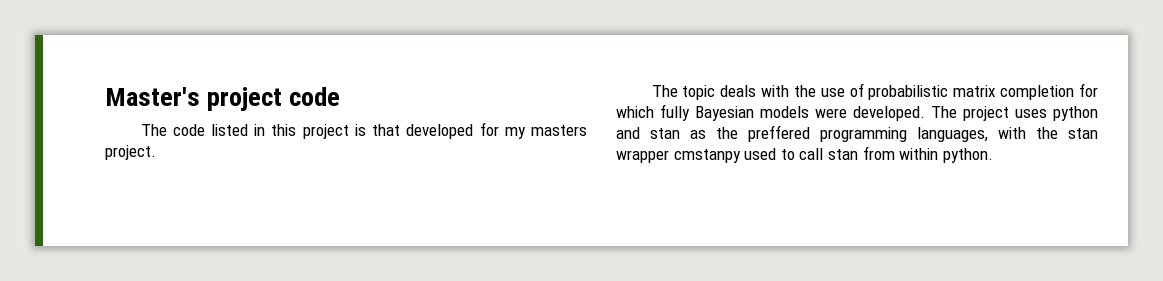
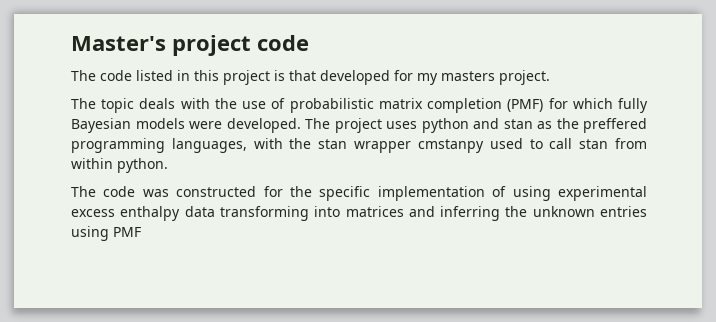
(1075, 92) none -> [507,99,544,112] (PMF)
(993, 155) none -> [71,186,647,201] [71,206,647,221] [71,226,141,241] // The code was constructed for the specific implementation of using experimental excess enthalpy data transforming into matrices and inferring the unknown entries using PMF

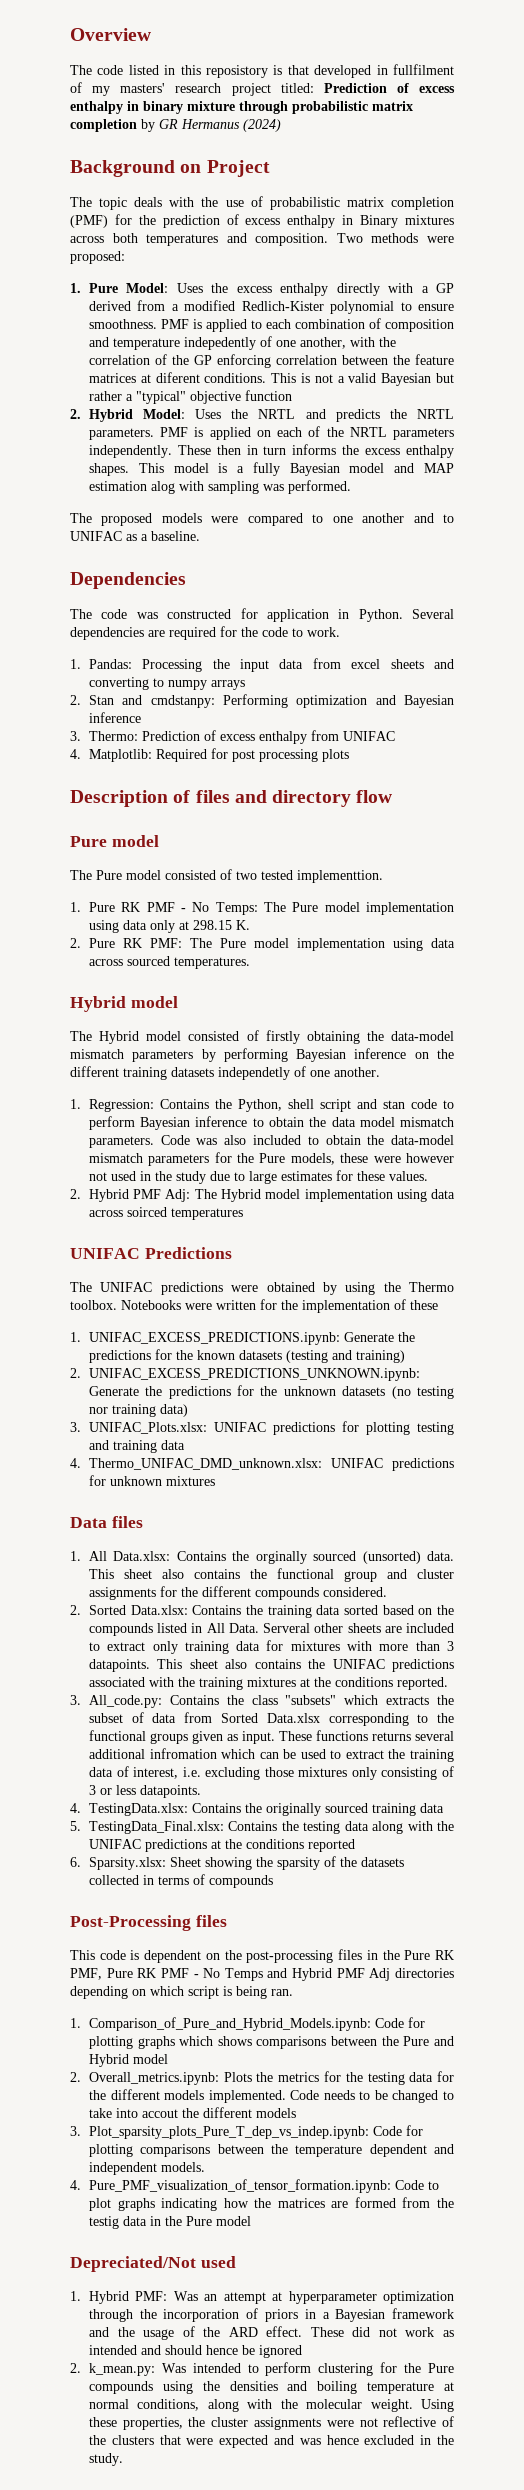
[71,35,309,56] Master's project code -> [70,28,151,41] Overview
[223,70,270,85] project -> [206,65,268,78] reposistory
[394,70,550,85] for my masters project. -> [376,64,454,75] [70,82,455,96] [70,101,413,114] [70,119,281,132] [70,160,270,177] in fullfilment of my masters' research project titled: Prediction of excess enthalpy in binary mixture through probabilistic matrix completion by GR Hermanus (2024) // Background on Project
[572,98,648,113] [71,118,647,133] [71,138,647,153] [71,158,168,173] which fully Bayesian models were developed. The project uses python and stan as the preffered programming languages, with the stan wrapper cmstanpy used to call stan from within python. -> [138,214,455,228] [70,233,454,246] [70,251,125,264] [70,283,454,296] [88,300,454,314] [88,318,454,332] [88,336,396,350] [88,354,454,368] [88,372,454,386] [88,390,292,404] [70,409,454,422] [88,426,455,440] [88,444,454,458] [88,462,454,476] [88,480,351,494] [70,513,455,526] [70,531,200,541] [70,572,186,589] the prediction of excess enthalpy in Binary mixtures across both temperatures and composition. Two methods were proposed: // 1. Pure Model: Uses the excess enthalpy directly with a GP derived from a modified Redlich-Kister polynomial to ensure smoothness. PMF is applied to each combination of composition and temperature indepedently of one another, with the correlation of the GP enforcing correlation between the feature matrices at diferent conditions. This is not a valid Bayesian but rather a "typical" objective function // 2. Hybrid Model: Uses the NRTL and predicts the NRTL parameters. PMF is applied on each of the NRTL parameters independently. These then in turn informs the excess enthalpy shapes. This model is a fully Bayesian model and MAP estimation alog with sampling was performed. // The proposed models were compared to one another and to UNIFAC as a baseline. // Dependencies
[290,186,647,201] [71,206,647,221] [71,226,141,241] the specific implementation of using experimental excess enthalpy data transforming into matrices and inferring the unknown entries using PMF -> [266,609,454,622] [70,626,340,640] [70,658,454,672] [88,677,245,690] [70,694,454,708] [88,712,141,723] [70,730,395,744] [70,748,349,762] [70,790,393,807] [70,835,159,847] [70,869,383,883] [70,902,454,915] [88,920,250,933] [70,938,455,951] [88,956,250,969] [70,996,178,1012] [70,1030,454,1044] [70,1048,454,1062] [70,1066,380,1080] [70,1099,454,1112] [88,1116,454,1130] [88,1135,454,1148] [88,1152,454,1166] [88,1170,428,1184] [70,1189,455,1202] [88,1207,243,1220] [70,1247,232,1259] [70,1282,454,1295] [70,1299,438,1313] [70,1332,415,1345] [88,1349,405,1363] [70,1368,420,1381] [88,1385,454,1399] [88,1404,188,1417] [70,1421,454,1435] [88,1440,185,1453] [70,1458,454,1471] [88,1475,215,1486] [70,1516,143,1528] [70,1551,454,1564] [88,1568,454,1582] [88,1586,387,1600] [70,1605,455,1618] [88,1623,455,1636] [88,1640,454,1654] [88,1659,454,1672] [88,1677,448,1690] [70,1695,454,1708] [88,1712,454,1726] [88,1730,454,1744] [88,1748,454,1762] [88,1766,454,1780] [88,1785,201,1798] [70,1803,444,1816] [70,1821,454,1834] [88,1839,355,1852] [70,1856,404,1870] [88,1874,273,1888] [70,1915,227,1931] [70,1949,455,1963] [70,1968,454,1981] [70,1986,293,1999] [70,2017,425,2031] [88,2036,454,2049] [88,2054,168,2067] [70,2071,454,2085] [88,2089,454,2103] [88,2107,296,2118] [70,2125,423,2139] [88,2144,454,2157] [88,2162,205,2175] [70,2179,439,2193] [88,2197,454,2211] [88,2216,251,2229] [70,2256,236,2272] [70,2291,454,2304] [88,2308,454,2322] [88,2326,454,2340] [88,2345,302,2358] [70,2362,454,2376] [88,2381,454,2394] [88,2399,454,2412] [88,2416,454,2430] [88,2435,454,2448] [88,2453,123,2466] application in Python. Several dependencies are required for the code to work. // 1. Pandas: Processing the input data from excel sheets and converting to numpy arrays // 2. Stan and cmdstanpy: Performing optimization and Bayesian inference // 3. Thermo: Prediction of excess enthalpy from UNIFAC // 4. Matplotlib: Required for post processing plots // Description of files and directory flow // Pure model // The Pure model consisted of two tested implementtion. // 1. Pure RK PMF - No Temps: The Pure model implementation using data only at 298.15 K. // 2. Pure RK PMF: The Pure model implementation using data across sourced temperatures. // Hybrid model // The Hybrid model consisted of firstly obtaining the data-model mismatch parameters by performing Bayesian inference on the different training datasets independetly of one another. // 1. Regression: Contains the Python, shell script and stan code to perform Bayesian inference to obtain the data model mismatch parameters. Code was also included to obtain the data-model mismatch parameters for the Pure models, these were however not used in the study due to large estimates for these values. // 2. Hybrid PMF Adj: The Hybrid model implementation using data across soirced temperatures // UNIFAC Predictions // The UNIFAC predictions were obtained by using the Thermo toolbox. Notebooks were written for the implementation of these // 1. UNIFAC_EXCESS_PREDICTIONS.ipynb: Generate the predictions for the known datasets (testing and training) // 2. UNIFAC_EXCESS_PREDICTIONS_UNKNOWN.ipynb: Generate the predictions for the unknown datasets (no testing nor training data) // 3. UNIFAC_Plots.xlsx: UNIFAC predictions for plotting testing and training data // 4. Thermo_UNIFAC_DMD_unknown.xlsx: UNIFAC predictions for unknown mixtures // Data files // 1. All Data.xlsx: Contains the orginally sourced (unsorted) data. This sheet also contains the functional group and cluster assignments for the different compounds considered. // 2. Sorted Data.xlsx: Contains the training data sorted based on the compounds listed in All Data. Serveral other sheets are included to extract only training data for mixtures with more than 3 datapoints. This sheet also contains the UNIFAC predictions associated with the training mixtures at the conditions reported. // 3. All_code.py: Contains the class "subsets" which extracts the subset of data from Sorted Data.xlsx corresponding to the functional groups given as input. These functions returns several additional infromation which can be used to extract the training data of interest, i.e. excluding those mixtures only consisting of 3 or less datapoints. // 4. TestingData.xlsx: Contains the originally sourced training data // 5. TestingData_Final.xlsx: Contains the testing data along with the UNIFAC predictions at the conditions reported // 6. Sparsity.xlsx: Sheet showing the sparsity of the datasets collected in terms of compounds // Post-Processing files // This code is dependent on the post-processing files in the Pure RK PMF, Pure RK PMF - No Temps and Hybrid PMF Adj directories depending on which script is being ran. // 1. Comparison_of_Pure_and_Hybrid_Models.ipynb: Code for plotting graphs which shows comparisons between the Pure and Hybrid model // 2. Overall_metrics.ipynb: Plots the metrics for the testing data for the different models implemented. Code needs to be changed to take into accout the different models // 3. Plot_sparsity_plots_Pure_T_dep_vs_indep.ipynb: Code for plotting comparisons between the temperature dependent and independent models. // 4. Pure_PMF_visualization_of_tensor_formation.ipynb: Code to plot graphs indicating how the matrices are formed from the testig data in the Pure model // Depreciated/Not used // 1. Hybrid PMF: Was an attempt at hyperparameter optimization through the incorporation of priors in a Bayesian framework and the usage of the ARD effect. These did not work as intended and should hence be ignored // 2. k_mean.py: Was intended to perform clustering for the Pure compounds using the densities and boiling temperature at normal conditions, along with the molecular weight. Using these properties, the cluster assignments were not reflective of the clusters that were expected and was hence excluded in the study.

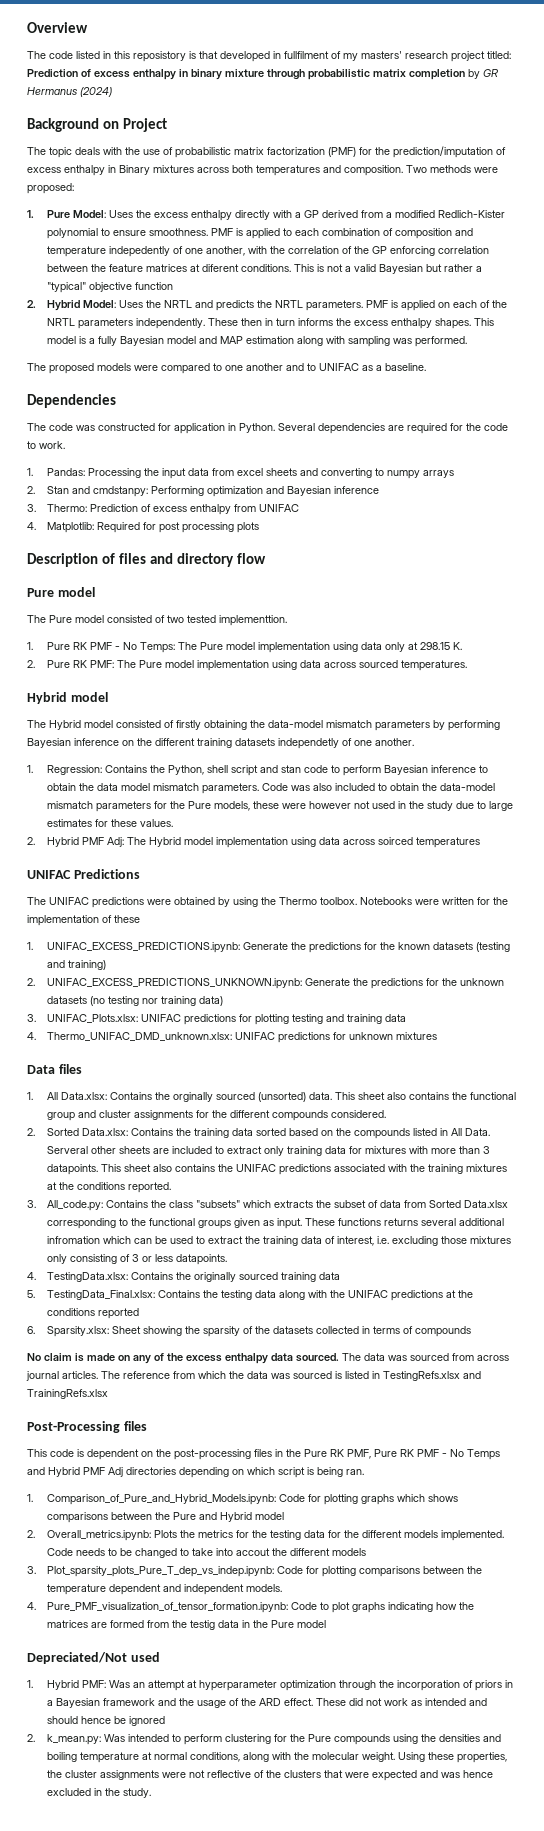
[391,197,454,210] completion -> [267,147,325,155] factorization
[162,215,220,228] prediction -> [393,146,493,158] prediction/imputation
[150,481,175,494] alog -> [296,336,323,346] along
(273, 1881) none -> [27,1353,509,1364] [26,1371,481,1381] [27,1389,108,1399] // No claim is made on any of the excess enthalpy data sourced. The data was sourced from across journal articles. The reference from which the data was sourced is listed in TestingRefs.xlsx and TrainingRefs.xlsx

